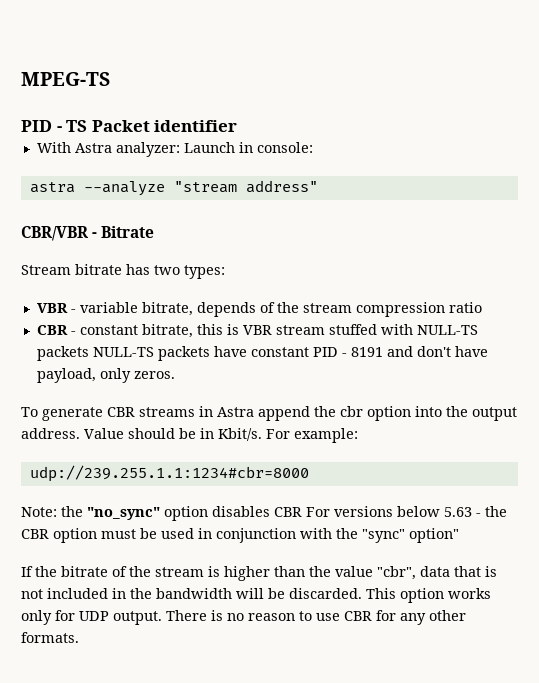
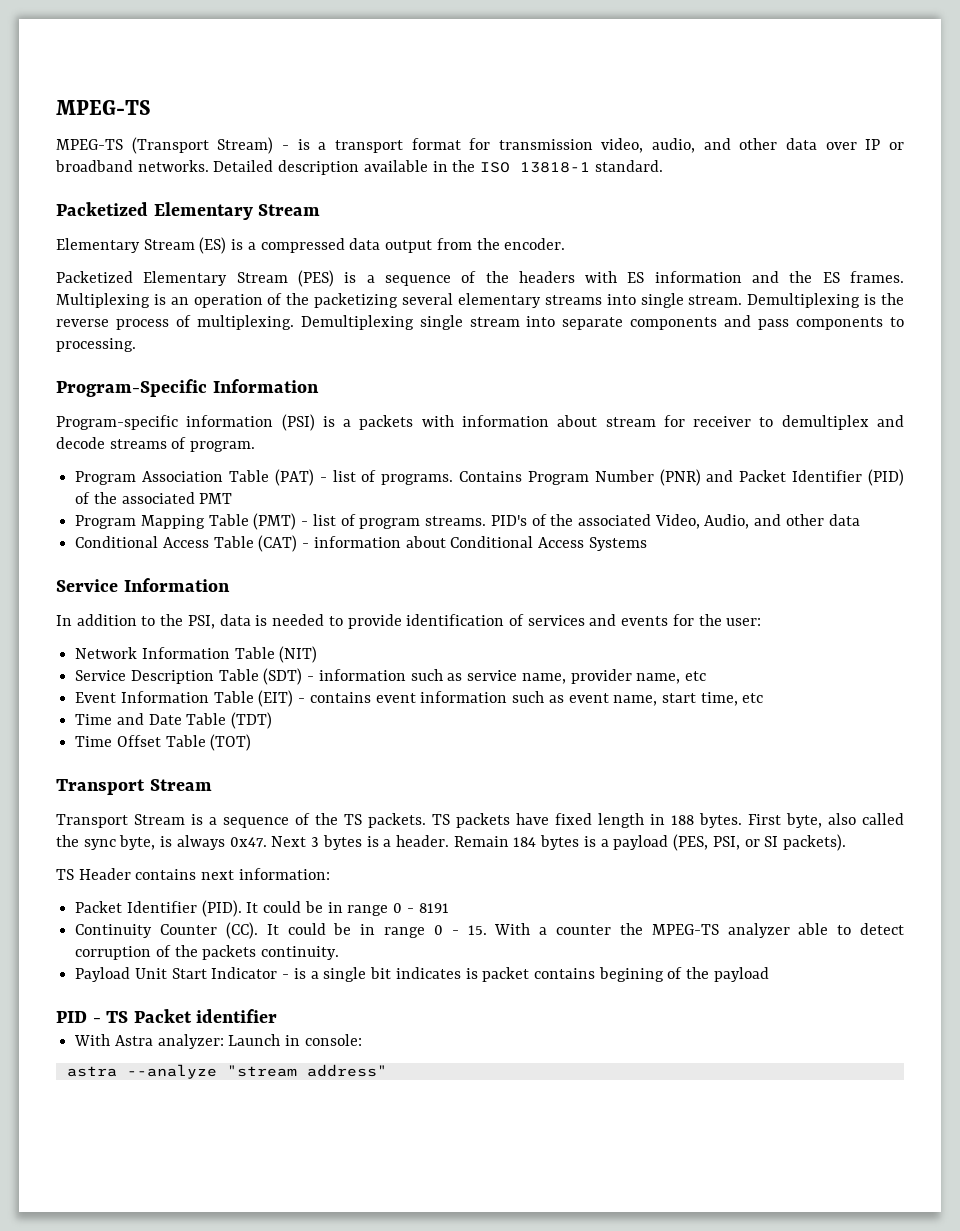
[21,72,110,86] MPEG-TS -> [56,100,151,115] [56,137,904,154] [55,160,663,175] [56,202,321,220] [56,237,566,254] [56,270,904,287] [56,293,905,308] [56,315,904,330] [56,338,136,352] [56,379,319,397] [56,414,905,431] [56,437,256,452] [75,469,905,486] [75,492,233,504] [75,513,860,530] [75,535,647,552] [56,578,230,592] [56,614,762,629] [75,646,318,663] [75,668,706,685] [75,690,764,707] [75,712,273,729] [75,734,252,751] [56,779,212,795] [56,813,904,828] [56,834,846,851] [56,868,330,880] [75,900,449,917] [75,922,904,939] [75,945,340,960] [75,967,769,982] MPEG-TS // MPEG-TS (Transport Stream) - is a transport format for transmission video, audio, and other data over IP or broadband networks. Detailed description available in the ISO 13818-1 standard. // Packetized Elementary Stream // Elementary Stream (ES) is a compressed data output from the encoder. // Packetized Elementary Stream (PES) is a sequence of the headers with ES information and the ES frames. Multiplexing is an operation of the packetizing several elementary streams into single stream. Demultiplexing is the reverse process of multiplexing. Demultiplexing single stream into separate components and pass components to processing. // Program-Specific Information // Program-specific information (PSI) is a packets with information about stream for receiver to demultiplex and decode streams of program. // Program Association Table (PAT) - list of programs. Contains Program Number (PNR) and Packet Identifier (PID) of the associated PMT // Program Mapping Table (PMT) - list of program streams. PID's of the associated Video, Audio, and other data // Conditional Access Table (CAT) - information about Conditional Access Systems // Service Information // In addition to the PSI, data is needed to provide identification of services and events for the user: // Network Information Table (NIT) // Service Description Table (SDT) - information such as service name, provider name, etc // Event Information Table (EIT) - contains event information such as event name, start time, etc // Time and Date Table (TDT) // Time Offset Table (TOT) // Transport Stream // Transport Stream is a sequence of the TS packets. TS packets have fixed length in 188 bytes. First byte, also called the sync byte, is always 0x47. Next 3 bytes is a header. Remain 184 bytes is a payload (PES, PSI, or SI packets). // TS Header contains next information: // Packet Identifier (PID). It could be in range 0 - 8191 // Continuity Counter (CC). It could be in range 0 - 15. With a counter the MPEG-TS analyzer able to detect corruption of the packets continuity. // Payload Unit Start Indicator - is a single bit indicates is packet contains begining of the payload
[21,226,155,241] [21,264,225,279] [36,302,482,317] [36,324,478,338] [36,346,488,361] [36,368,175,383] [21,406,517,421] [21,428,358,443] [29,465,309,482] [21,506,507,521] [21,528,459,543] [21,566,497,581] [21,588,491,603] [21,610,466,625] [21,632,79,643] // CBR/VBR - Bitrate // Stream bitrate has two types: // VBR - variable bitrate, depends of the stream compression ratio // CBR - constant bitrate, this is VBR stream stuffed with NULL-TS packets NULL-TS packets have constant PID - 8191 and don't have payload, only zeros. // To generate CBR streams in Astra append the cbr option into the output address. Value should be in Kbit/s. For example: // udp://239.255.1.1:1234#cbr=8000 // Note: the "no_sync" option disables CBR For versions below 5.63 - the CBR option must be used in conjunction with the "sync" option" // If the bitrate of the stream is higher than the value "cbr", data that is not included in the bandwidth will be discarded. This option works only for UDP output. There is no reason to use CBR for any other formats. -> (387, 1070) none

